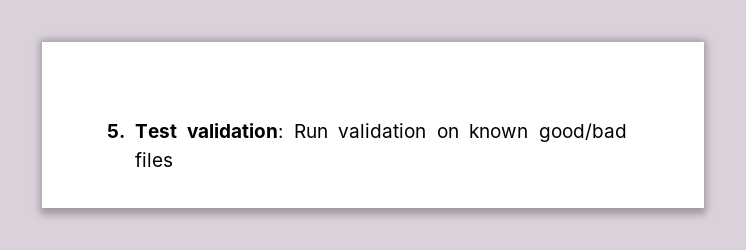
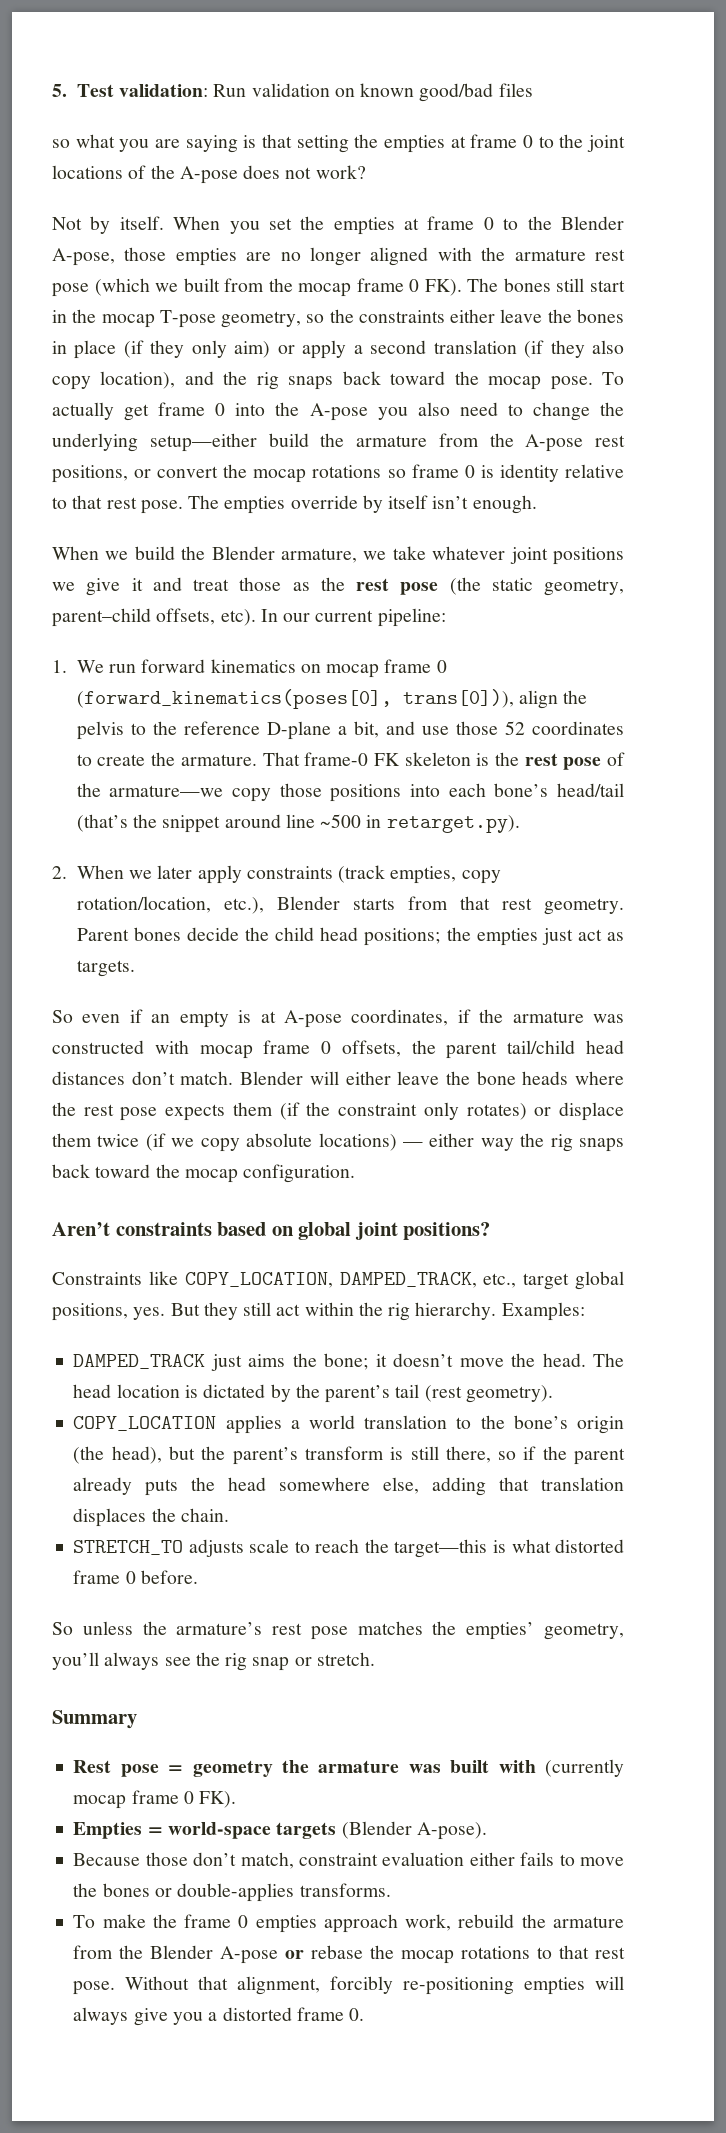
(173, 159) none -> [52,134,626,153] [52,165,366,184] [52,216,624,235] [52,247,625,266] [52,278,626,297] [52,309,624,328] [52,340,624,359] [52,371,624,390] [52,402,624,421] [52,433,625,452] [52,464,625,483] [52,495,537,514] [52,546,624,565] [52,577,624,596] [52,608,446,627] [52,659,447,678] [76,689,588,709] [76,721,624,740] [76,752,625,770] [76,783,624,802] [76,814,520,833] [52,865,501,884] [76,896,624,915] [76,927,625,946] [76,960,135,977] [52,1009,624,1028] [52,1040,624,1059] [52,1071,624,1085] [52,1102,625,1121] [52,1133,624,1152] [52,1164,356,1183] [52,1222,491,1240] [52,1271,625,1290] [52,1302,585,1321] [73,1353,624,1371] [73,1384,553,1403] [73,1415,625,1434] [73,1446,625,1465] [73,1477,624,1496] [73,1508,229,1527] [73,1539,624,1558] [73,1570,198,1584] [52,1621,624,1640] [52,1652,375,1671] [52,1710,137,1729] [73,1759,624,1777] [73,1790,237,1809] [73,1821,487,1840] [73,1852,624,1869] [73,1883,391,1902] [73,1914,624,1933] [73,1945,625,1964] [73,1976,624,1995] [73,2007,365,2026] // so what you are saying is that setting the empties at frame 0 to the joint locations of the A-pose does not work? // Not by itself. When you set the empties at frame 0 to the Blender A‑pose, those empties are no longer aligned with the armature rest pose (which we built from the mocap frame 0 FK). The bones still start in the mocap T-pose geometry, so the constraints either leave the bones in place (if they only aim) or apply a second translation (if they also copy location), and the rig snaps back toward the mocap pose. To actually get frame 0 into the A‑pose you also need to change the underlying setup—either build the armature from the A‑pose rest positions, or convert the mocap rotations so frame 0 is identity relative to that rest pose. The empties override by itself isn’t enough. // When we build the Blender armature, we take whatever joint positions we give it and treat those as the rest pose (the static geometry, parent–child offsets, etc). In our current pipeline: // 1. We run forward kinematics on mocap frame 0 (forward_kinematics(poses[0], trans[0])), align the pelvis to the reference D-plane a bit, and use those 52 coordinates to create the armature. That frame‑0 FK skeleton is the rest pose of the armature—we copy those positions into each bone’s head/tail (that’s the snippet around line ~500 in retarget.py). // 2. When we later apply constraints (track empties, copy rotation/location, etc.), Blender starts from that rest geometry. Parent bones decide the child head positions; the empties just act as targets. // So even if an empty is at A-pose coordinates, if the armature was constructed with mocap frame 0 offsets, the parent tail/child head distances don’t match. Blender will either leave the bone heads where the rest pose expects them (if the constraint only rotates) or displace them twice (if we copy absolute locations) — either way the rig snaps back toward the mocap configuration. // Aren’t constraints based on global joint positions? // Constraints like COPY_LOCATION, DAMPED_TRACK, etc., target global positions, yes. But they still act within the rig hierarchy. Examples: // DAMPED_TRACK just aims the bone; it doesn’t move the head. The head location is dictated by the parent’s tail (rest geometry). // COPY_LOCATION applies a world translation to the bone’s origin (the head), but the parent’s transform is still there, so if the parent already puts the head somewhere else, adding that translation displaces the chain. // STRETCH_TO adjusts scale to reach the target—this is what distorted frame 0 before. // So unless the armature’s rest pose matches the empties’ geometry, you’ll always see the rig snap or stretch. // Summary // Rest pose = geometry the armature was built with (currently mocap frame 0 FK). // Empties = world-space targets (Blender A‑pose). // Because those don’t match, constraint evaluation either fails to move the bones or double-applies transforms. // To make the frame 0 empties approach work, rebuild the armature from the Blender A‑pose or rebase the mocap rotations to that rest pose. Without that alignment, forcibly re-positioning empties will always give you a distorted frame 0.

